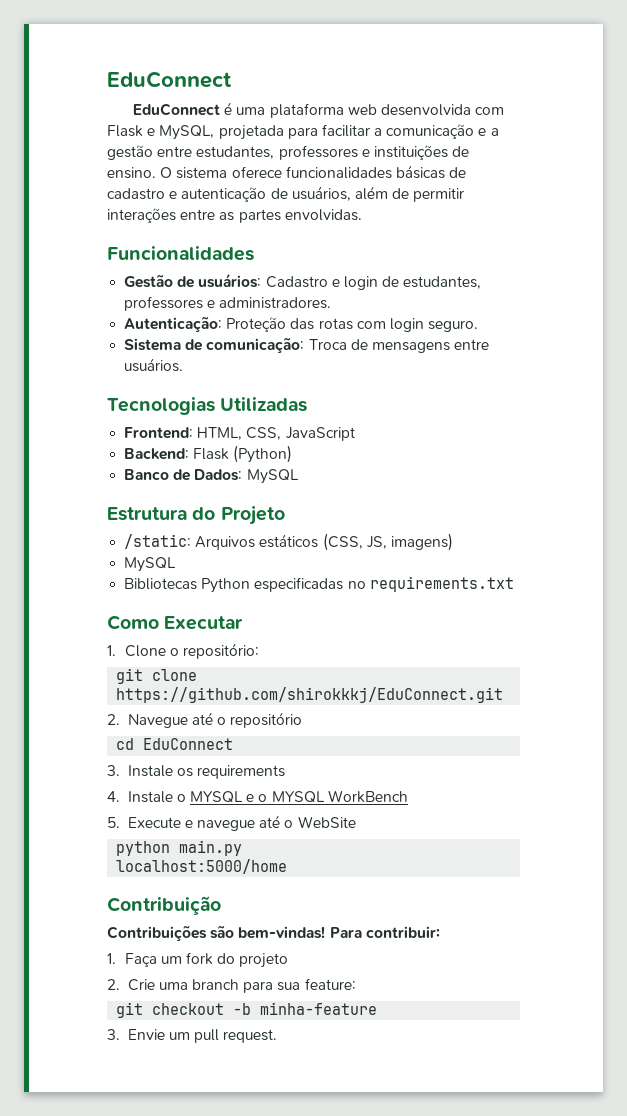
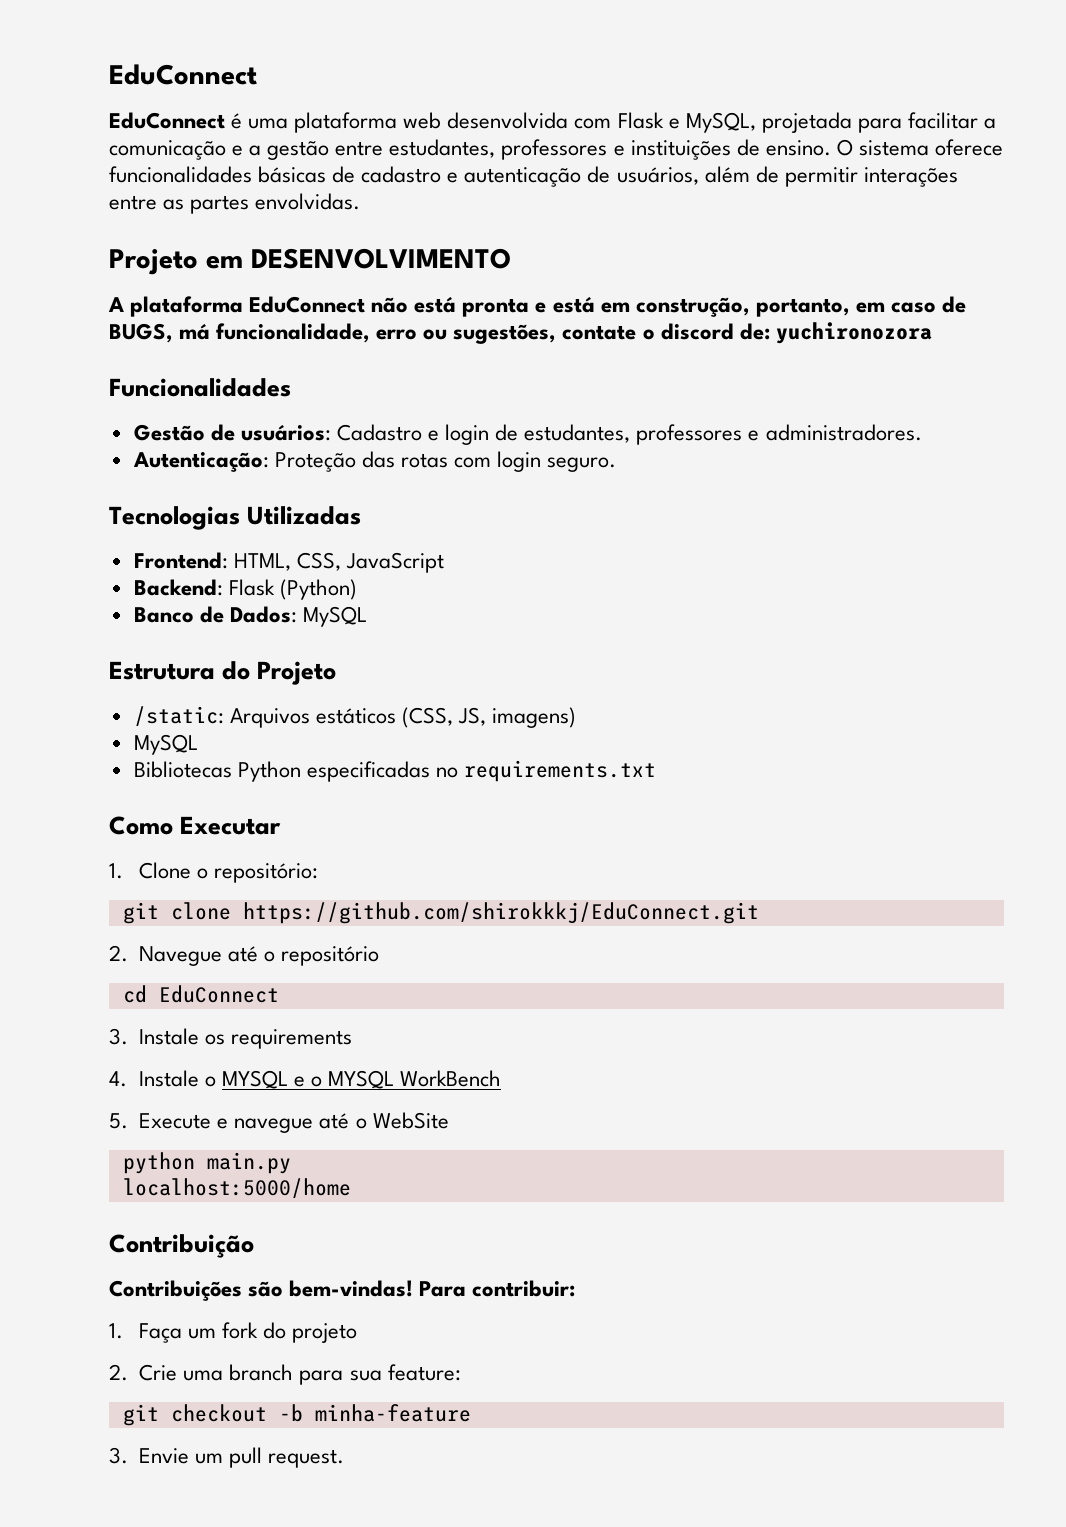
(362, 215) none -> [109,248,511,275] [108,296,966,317] [109,322,932,344] // Projeto em DESENVOLVIMENTO // A plataforma EduConnect não está pronta e está em construção, portanto, em caso de BUGS, má funcionalidade, erro ou sugestões, contate o discord de: yuchironozora
[124,337,490,353] [124,358,184,372] // Sistema de comunicação: Troca de mensagens entre usuários. -> (617, 464) none

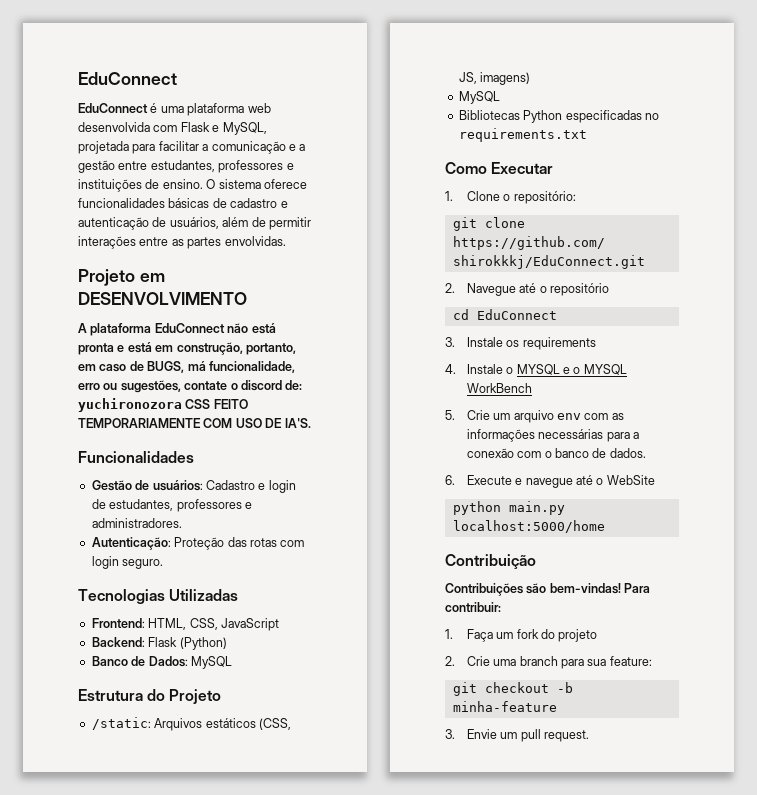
(932, 333) none -> [185,399,248,409] [78,418,311,428] CSS FEITO TEMPORARIAMENTE COM USO DE IA'S.
(128, 1121) none -> [466,410,624,423] [466,429,639,442] [466,448,646,458] [445,475,455,485] Crie um arquivo env com as informações necessárias para a conexão com o banco de dados. // 6.

